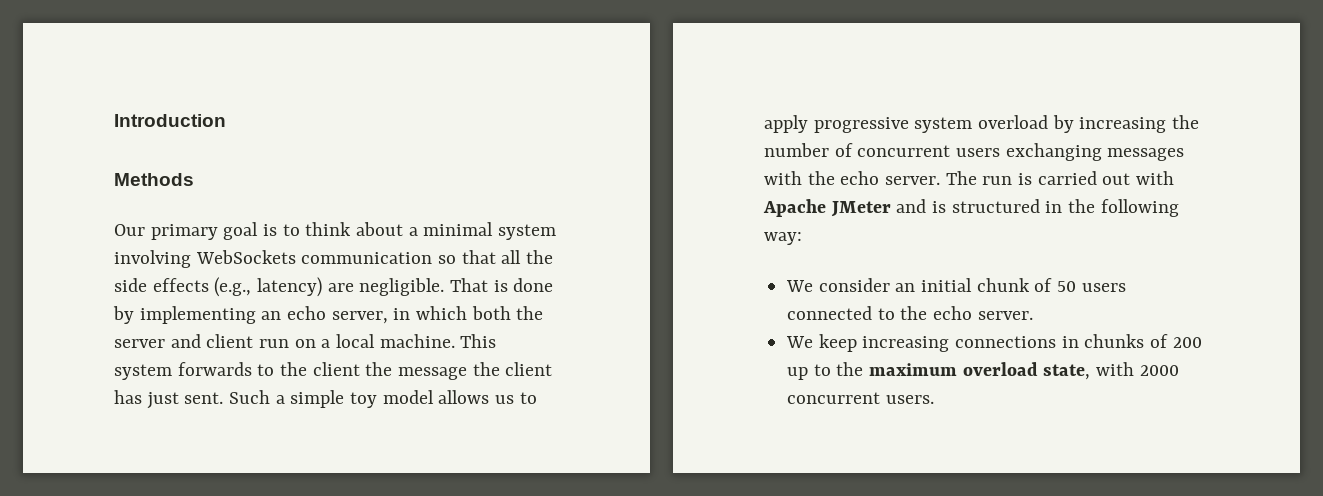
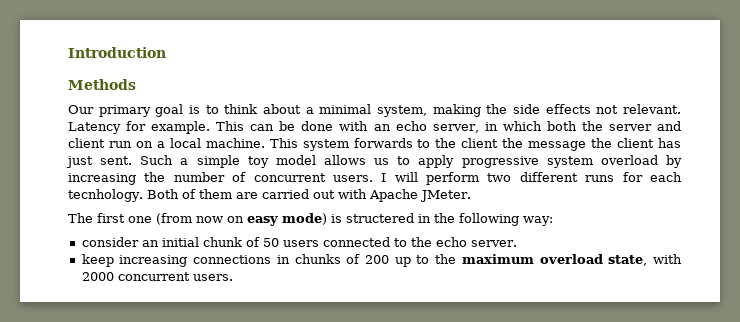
[498,224,557,240] [114,250,554,268] [114,277,554,297] [113,306,256,324] system involving WebSockets communication so that all the side effects (e.g., latency) are negligible. That is done by implementing -> [376,104,681,117] [68,121,369,134] system, making the side effects not relevant. Latency for example. This can be done with
[956,143,1185,161] [764,171,1175,185] [763,199,1040,217] users exchanging messages with the echo server. The run is carried out with Apache JMeter and is structured -> [332,172,682,185] [68,189,471,202] [68,213,414,226] users. I will perform two different runs for each tecnhology. Both of them are carried out with Apache JMeter. // The first one (from now on easy mode) is structered
[786,280,814,292] We -> (553, 221) none
[786,336,814,348] We -> (517, 243) none

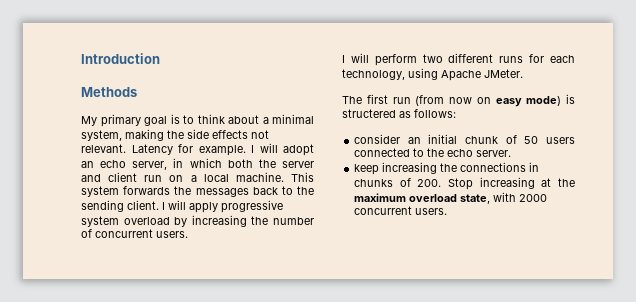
[68,105,94,114] Our -> [81,116,97,126] My
[216,121,369,131] This can be done with -> [251,143,314,156] I will adopt
[417,138,681,151] [66,155,411,168] to the client the message the client has just sent. Such a simple toy model allows us to -> [174,186,314,197] [81,200,186,212] the messages back to the sending client. I will
(373, 178) none -> (188, 234) //
[68,189,367,202] tecnhology. Both of them are carried out with -> [342,68,438,80] technology, using
[128,216,152,223] one -> [392,97,411,104] run
[418,213,553,226] in the following way: -> [399,109,456,118] as follows:
(188, 261) none -> [440,163,458,172] the
[365,255,430,267] 200 up to -> [417,177,552,190] 200. Stop increasing at

